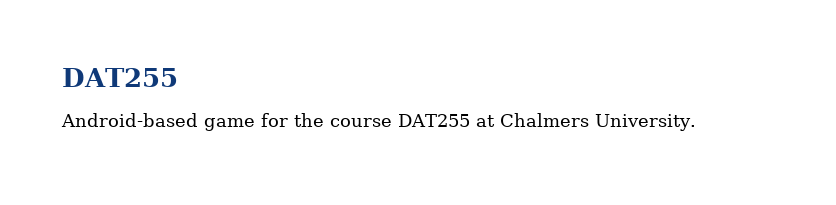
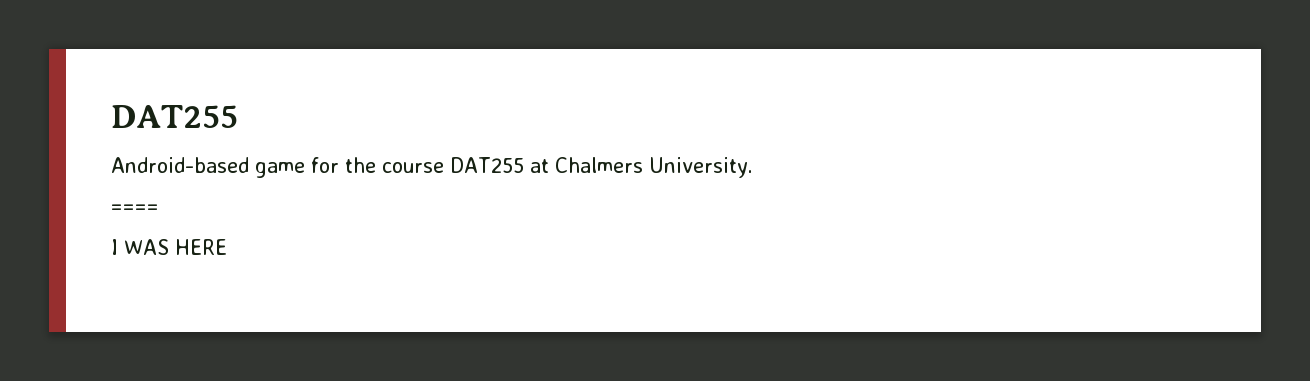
(696, 122) none -> [111,204,159,214] [111,239,227,255] // ==== // I WAS HERE

